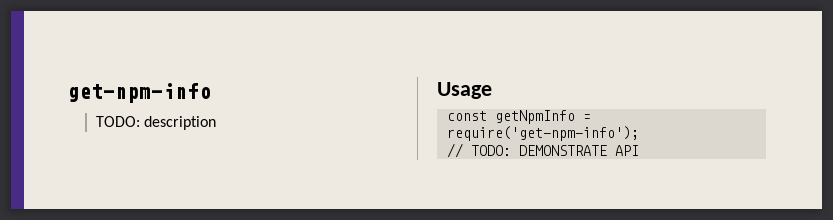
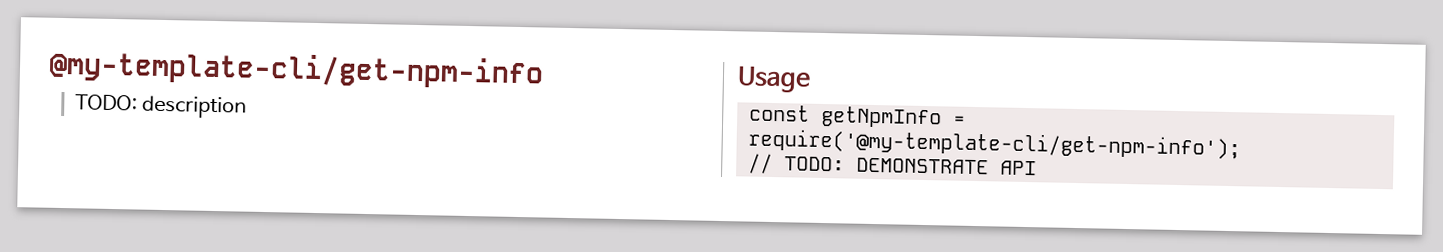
[67,83,211,103] get-npm-info -> [49,49,544,90] @my-template-cli/get-npm-info
[446,126,639,141] require('get-npm-info'); -> [747,128,1241,160] require('@my-template-cli/get-npm-info');

